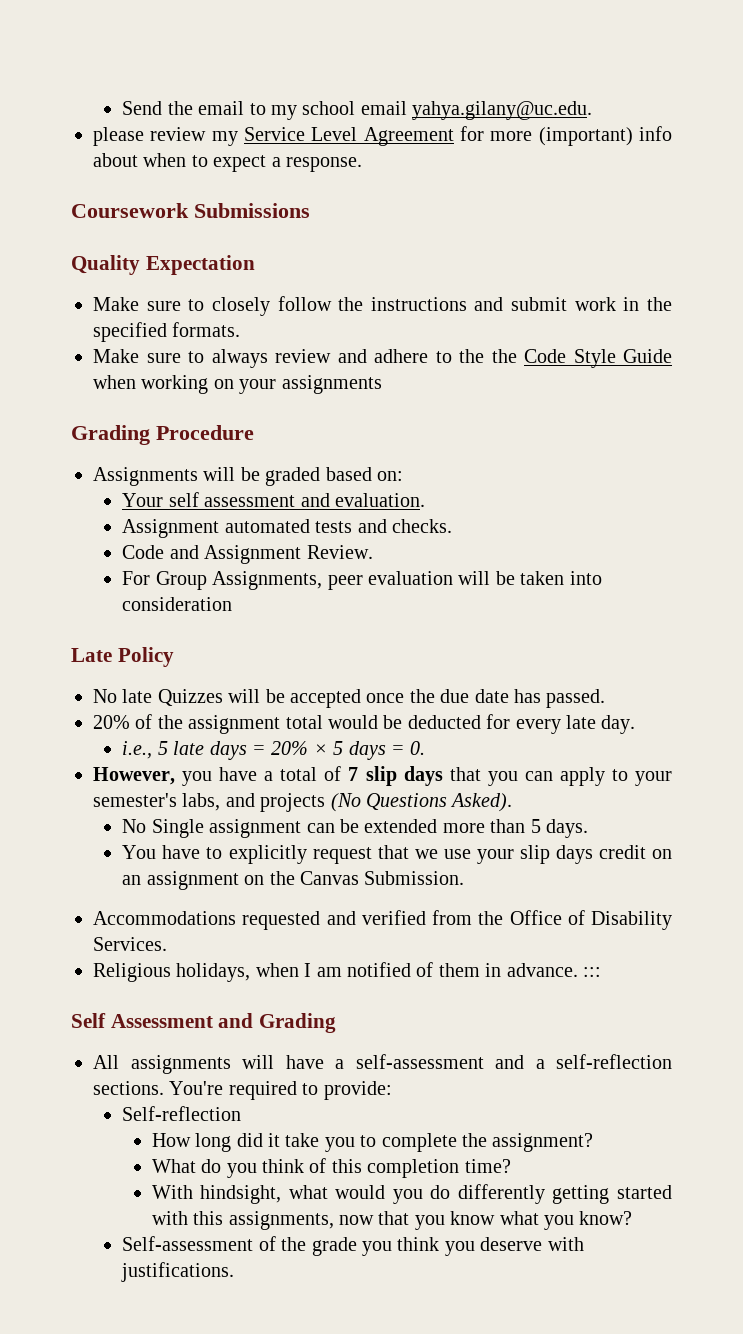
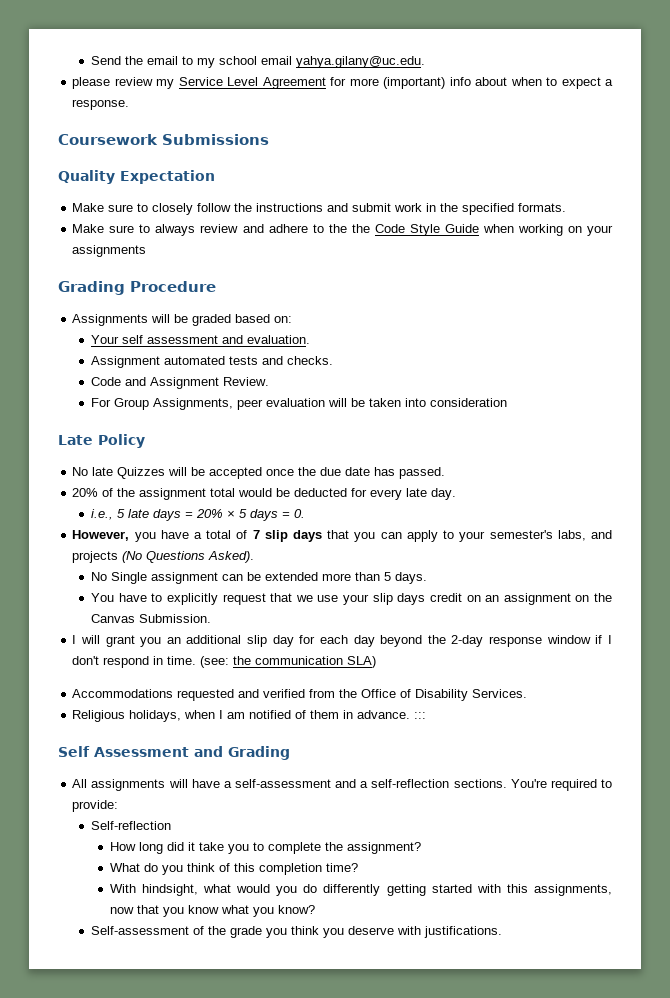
(465, 878) none -> [72,635,612,647] [72,656,377,668] // I will grant you an additional slip day for each day beyond the 2-day response window if I don't respond in time. (see: the communication SLA)

